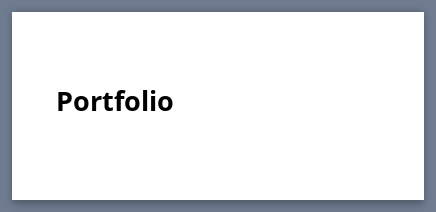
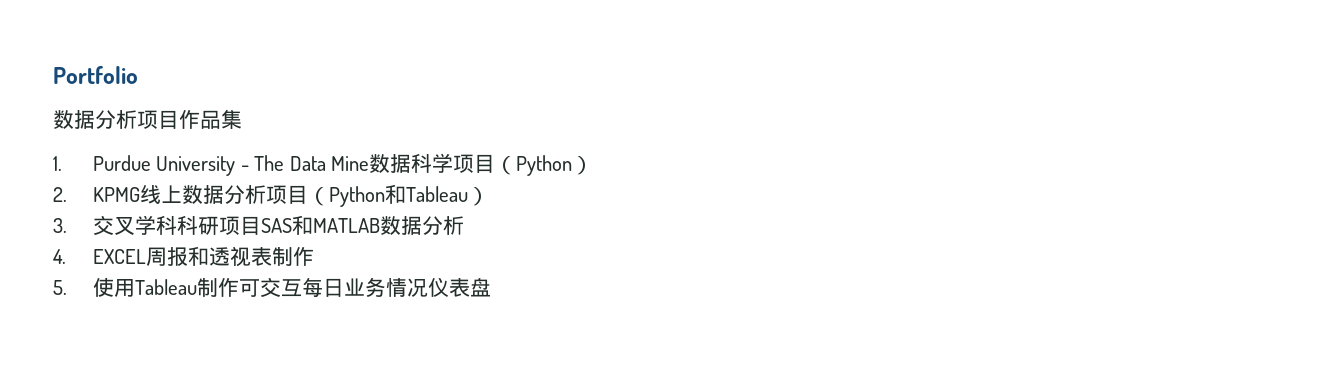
(174, 100) none -> [53,109,242,129] [53,153,594,176] [53,184,489,207] [53,215,464,236] [53,246,314,267] [53,277,491,298] // 数据分析项目作品集 // 1. Purdue University - The Data Mine数据科学项目（Python） // 2. KPMG线上数据分析项目（Python和Tableau） // 3.交叉学科科研项目SAS和MATLAB数据分析 // 4. EXCEL周报和透视表制作 // 5.使用Tableau制作可交互每日业务情况仪表盘

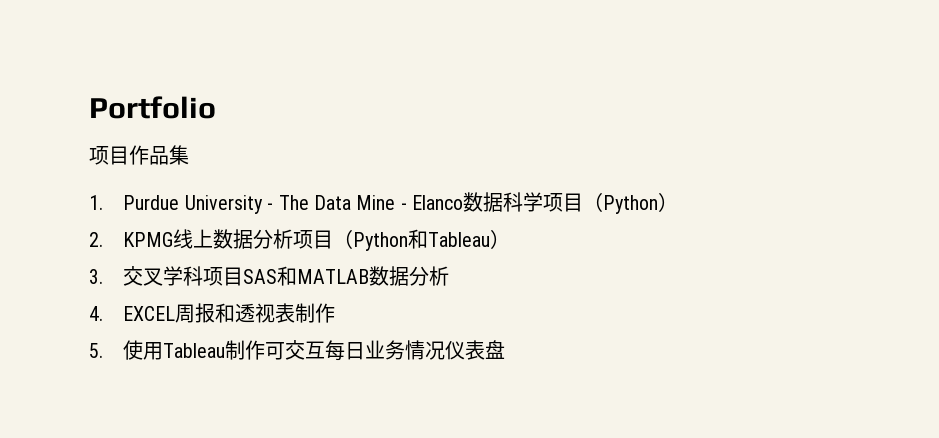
[53,110,137,129] 数据分析 -> (216, 107) none
(370, 163) none -> [400,195,464,210] - Elanco
[176,215,219,235] 科研 -> (204, 276) none

